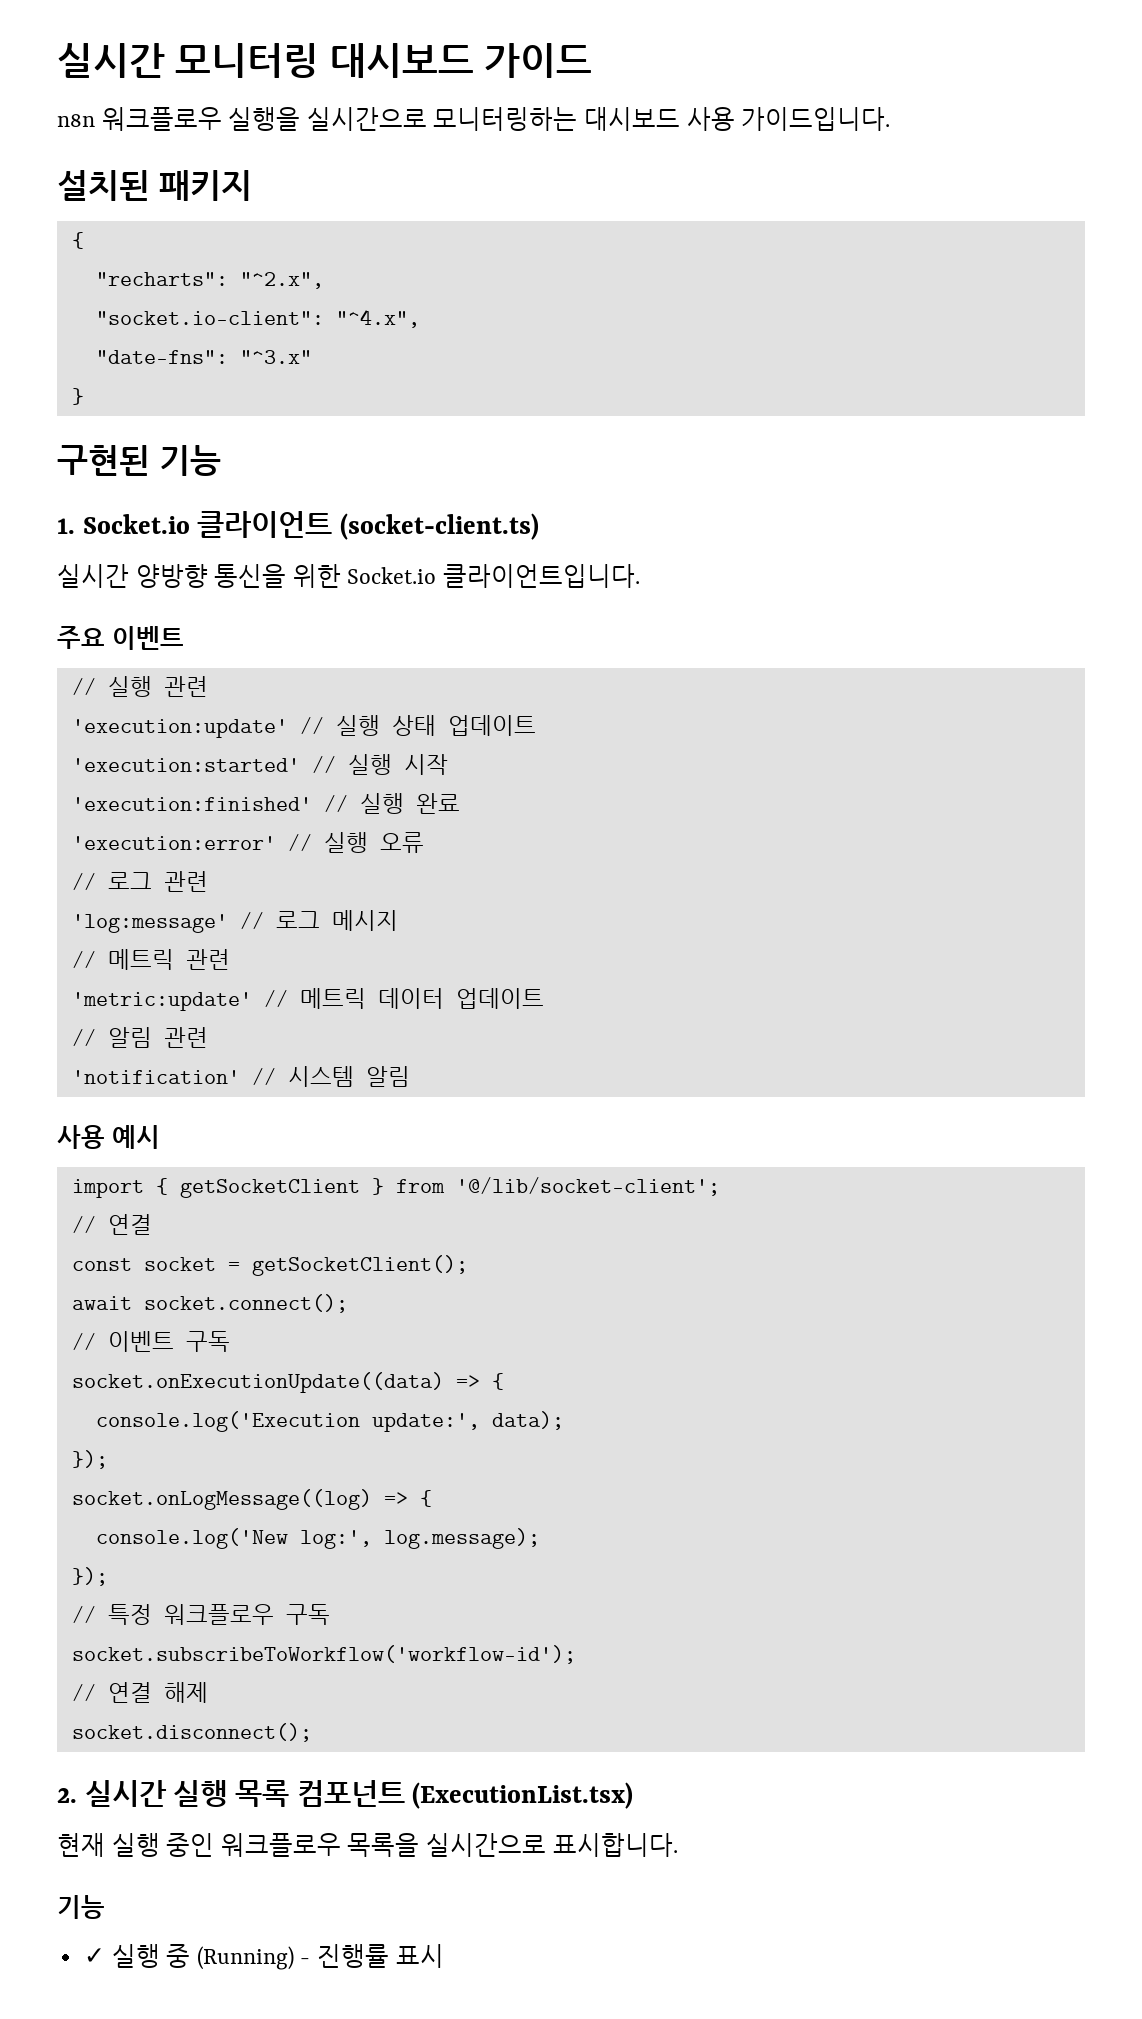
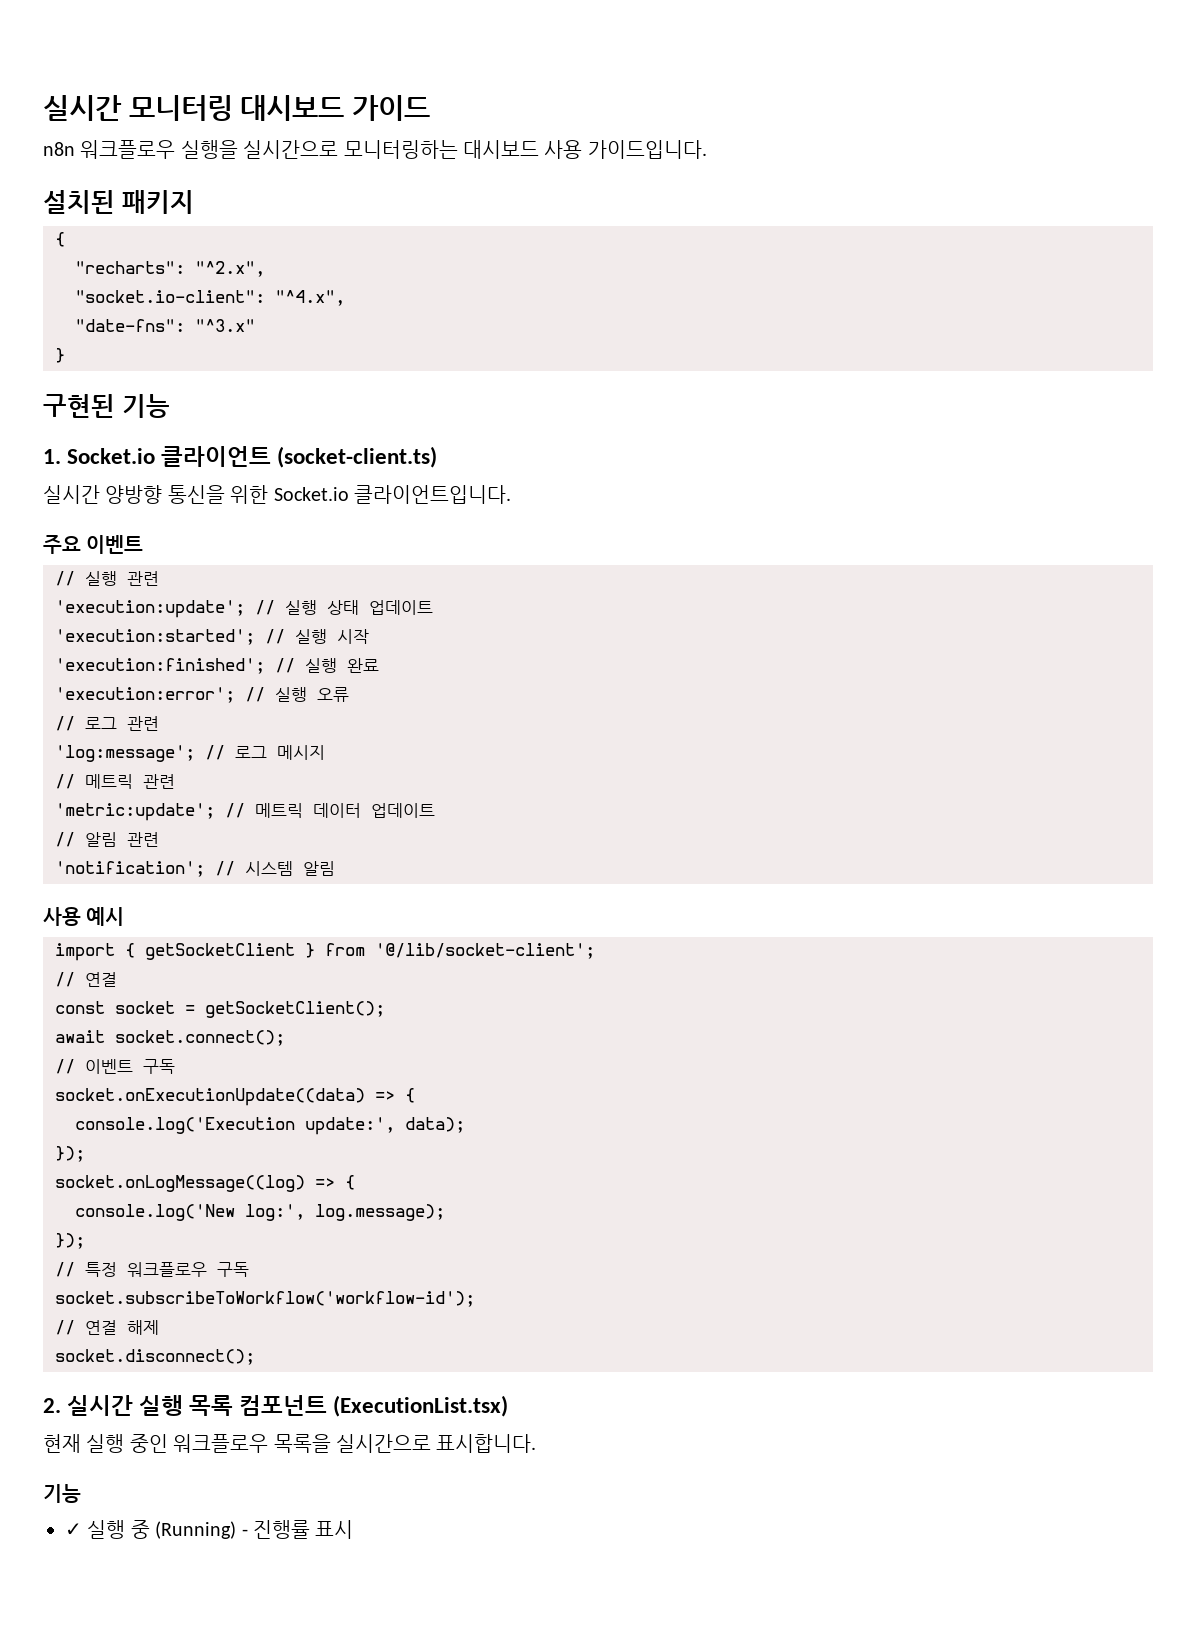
[71,719,288,738] 'execution:update' -> [55,600,245,618] 'execution:update';
[71,758,300,772] 'execution:started' -> [55,629,255,645] 'execution:started';
[71,797,312,811] 'execution:finished' -> [55,658,265,674] 'execution:finished';
[71,836,276,850] 'execution:error' -> [55,687,235,703] 'execution:error';
[71,914,228,933] 'log:message' -> [55,745,195,762] 'log:message';
[71,992,252,1011] 'metric:update' -> [55,803,215,821] 'metric:update';
[71,1070,240,1084] 'notification' -> [55,861,205,877] 'notification';

